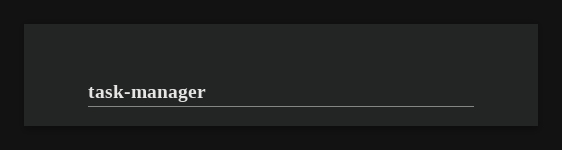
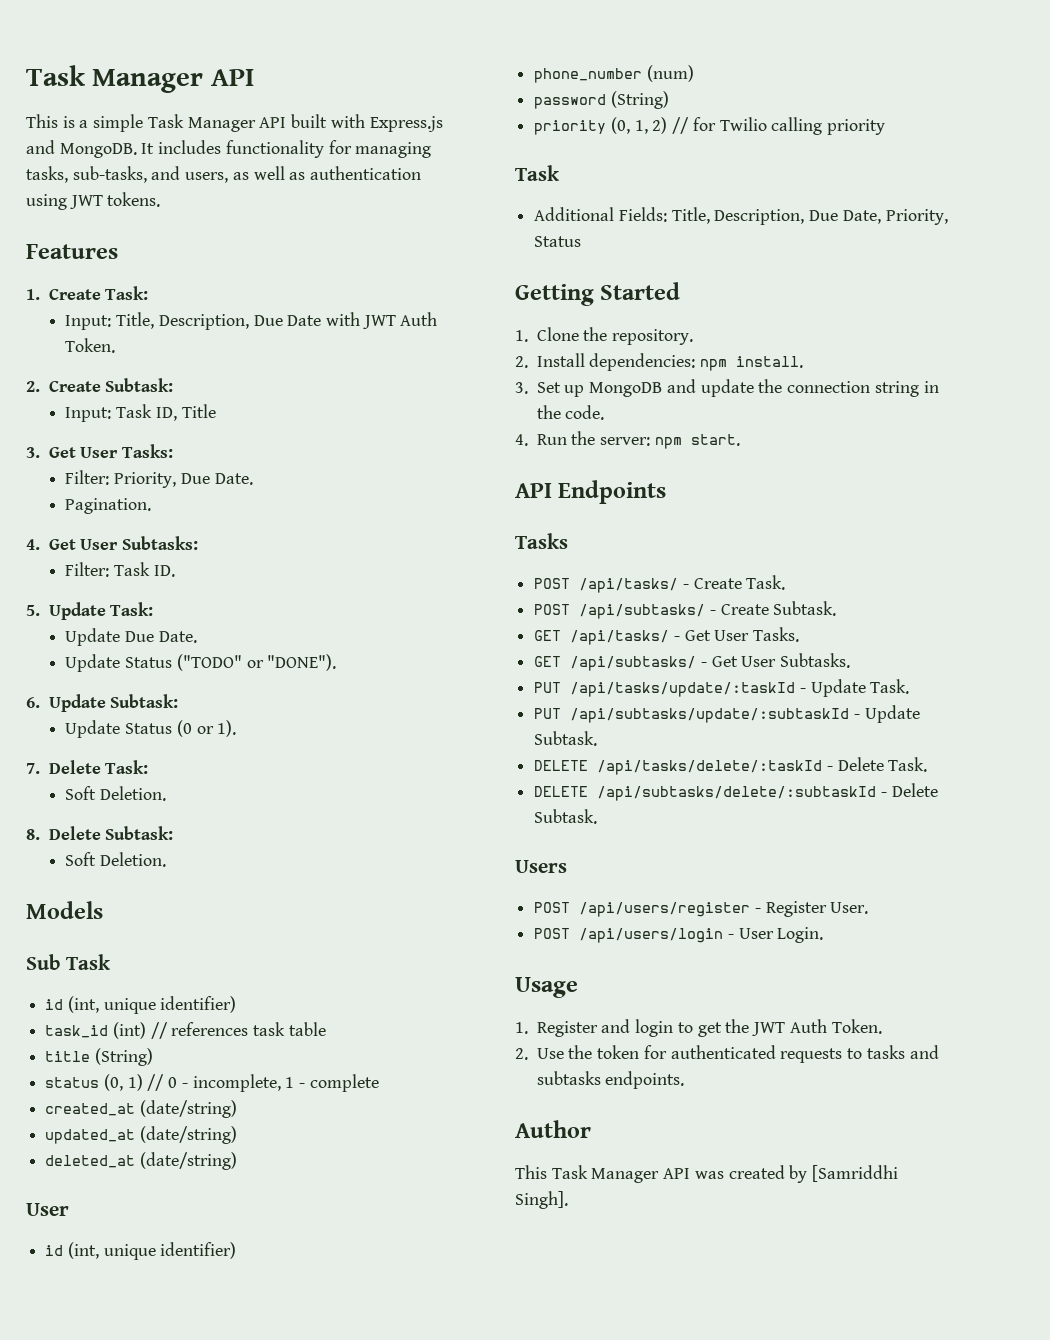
[88,85,206,102] task-manager -> [26,65,254,93] [26,114,443,132] [26,140,432,158] [26,166,422,183] [26,192,161,210] [26,244,118,259] [26,286,149,300] [65,312,438,330] [65,338,116,353] [26,378,174,392] [65,404,216,422] [26,444,174,458] [65,470,253,488] [65,498,152,514] [26,536,199,550] [65,562,175,577] [26,602,154,620] [65,628,197,646] [65,654,337,672] [26,694,179,712] [65,720,237,738] [26,760,149,774] [65,786,167,801] [26,826,174,840] [65,852,167,867] [26,901,103,919] [26,954,111,970] [45,996,237,1014] [45,1022,326,1039] [45,1048,153,1066] [45,1074,379,1092] [45,1100,237,1118] [45,1126,237,1144] [45,1152,237,1170] [26,1203,69,1216] [45,1242,237,1260] [534,65,694,83] [534,91,669,109] [534,117,886,135] [515,165,560,181] [534,207,948,225] [534,236,582,247] [515,282,681,306] [515,327,694,345] [515,353,804,371] [515,379,939,397] [536,405,605,420] [515,431,740,449] [515,480,667,504] [515,533,568,549] [534,575,786,593] [534,601,837,619] [534,627,800,645] [534,653,851,671] [534,679,910,697] [534,705,920,723] [534,731,598,746] [534,757,928,775] [534,783,938,801] [534,809,598,824] [515,860,567,873] [534,901,869,917] [534,927,824,943] [515,977,578,998] [515,1019,882,1037] [515,1045,939,1063] [536,1071,685,1089] [515,1120,591,1138] [515,1165,899,1183] [515,1191,568,1209] Task Manager API // This is a simple Task Manager API built with Express.js and MongoDB. It includes functionality for managing tasks, sub-tasks, and users, as well as authentication using JWT tokens. // Features // 1. Create Task: // Input: Title, Description, Due Date with JWT Auth Token. // 2. Create Subtask: // Input: Task ID, Title // 3. Get User Tasks: // Filter: Priority, Due Date. // Pagination. // 4. Get User Subtasks: // Filter: Task ID. // 5. Update Task: // Update Due Date. // Update Status ("TODO" or "DONE"). // 6. Update Subtask: // Update Status (0 or 1). // 7. Delete Task: // Soft Deletion. // 8. Delete Subtask: // Soft Deletion. // Models // Sub Task // id (int, unique identifier) // task_id (int) // references task table // title (String) // status (0, 1) // 0 - incomplete, 1 - complete // created_at (date/string) // updated_at (date/string) // deleted_at (date/string) // User // id (int, unique identifier) // phone_number (num) // password (String) // priority (0, 1, 2) // for Twilio calling priority // Task // Additional Fields: Title, Description, Due Date, Priority, Status // Getting Started // 1. Clone the repository. // 2. Install dependencies: npm install. // 3. Set up MongoDB and update the connection string in the code. // 4. Run the server: npm start. // API Endpoints // Tasks // POST /api/tasks/ - Create Task. // POST /api/subtasks/ - Create Subtask. // GET /api/tasks/ - Get User Tasks. // GET /api/subtasks/ - Get User Subtasks. // PUT /api/tasks/update/:taskId - Update Task. // PUT /api/subtasks/update/:subtaskId - Update Subtask. // DELETE /api/tasks/delete/:taskId - Delete Task. // DELETE /api/subtasks/delete/:subtaskId - Delete Subtask. // Users // POST /api/users/register - Register User. // POST /api/users/login - User Login. // Usage // 1. Register and login to get the JWT Auth Token. // 2. Use the token for authenticated requests to tasks and subtasks endpoints. // Author // This Task Manager API was created by [Samriddhi Singh].

